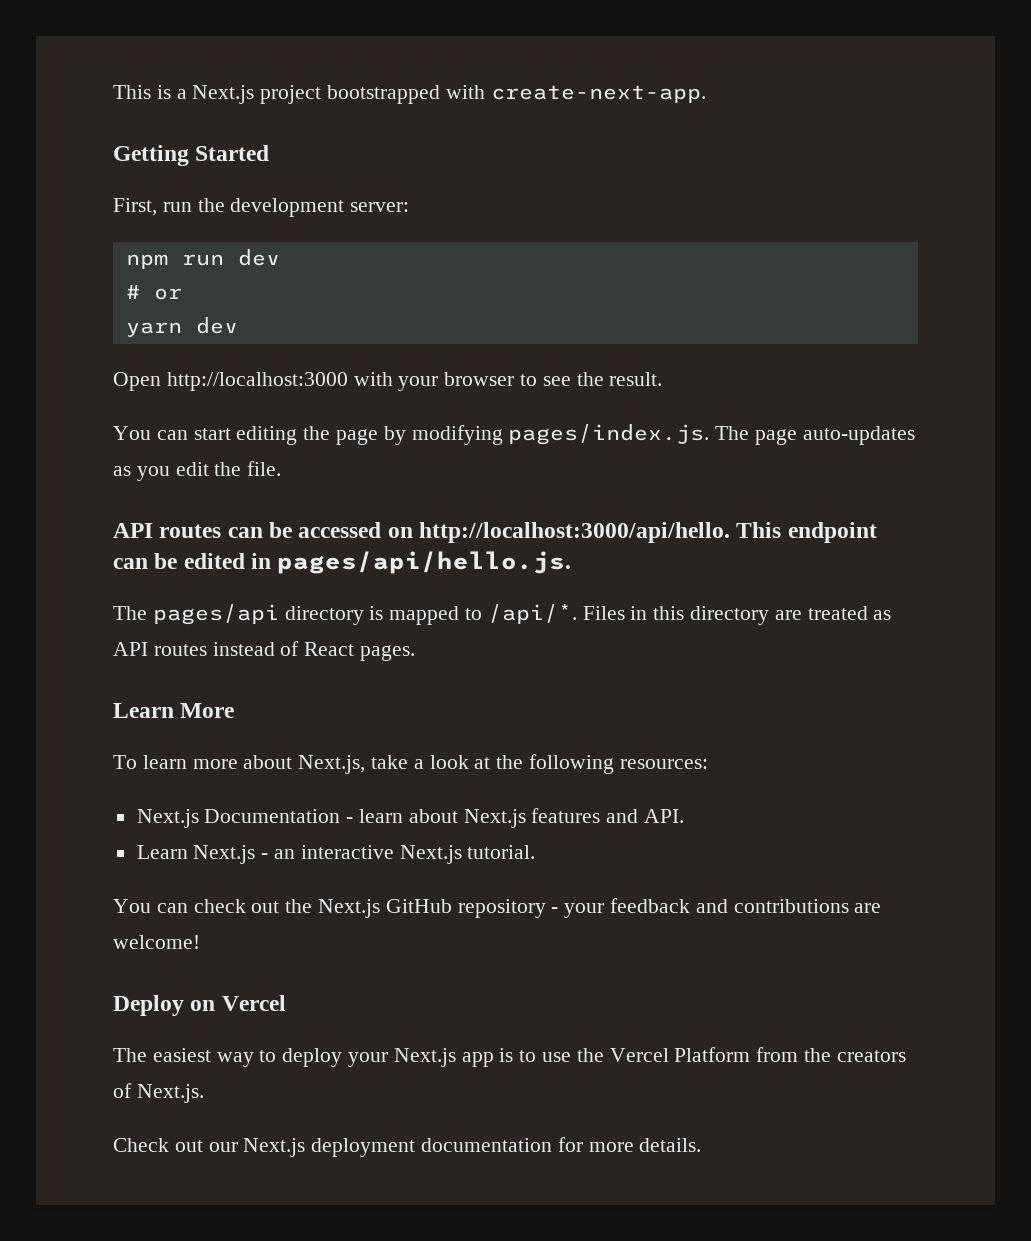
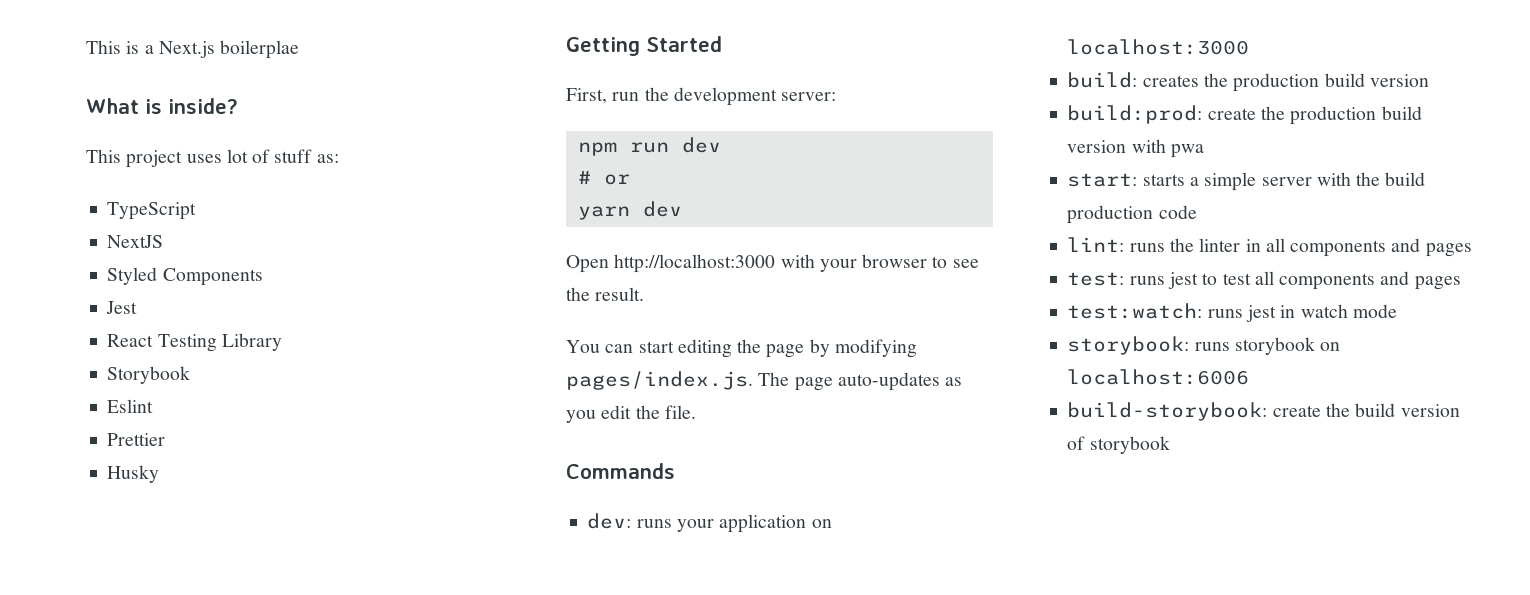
[260,85,706,104] project bootstrapped with create-next-app. -> [220,40,300,59] [86,98,238,114] [86,149,339,168] [107,202,197,220] [107,235,164,248] [107,267,263,286] [106,301,138,314] [107,333,282,352] [107,366,191,384] [107,399,154,413] [107,433,166,446] [107,465,160,483] boilerplae // What is inside? // This project uses lot of stuff as: // TypeScript // NextJS // Styled Components // Jest // React Testing Library // Storybook // Eslint // Prettier // Husky
[113,522,877,543] [113,551,572,574] [113,604,892,625] [113,641,416,661] [113,703,235,718] [113,754,708,774] [136,808,685,828] [136,845,536,864] [113,898,882,918] [113,935,200,949] [113,995,286,1016] [113,1047,906,1067] [113,1083,204,1103] [113,1137,702,1157] API routes can be accessed on http://localhost:3000/api/hello. This endpoint can be edited in pages/api/hello.js. // The pages/api directory is mapped to /api/*. Files in this directory are treated as API routes instead of React pages. // Learn More // To learn more about Next.js, take a look at the following resources: // Next.js Documentation - learn about Next.js features and API. // Learn Next.js - an interactive Next.js tutorial. // You can check out the Next.js GitHub repository - your feedback and contributions are welcome! // Deploy on Vercel // The easiest way to deploy your Next.js app is to use the Vercel Platform from the creators of Next.js. // Check out our Next.js deployment documentation for more details. -> [566,463,675,479] [587,513,832,533] [1067,39,1250,55] [1067,72,1429,92] [1067,105,1422,125] [1067,139,1204,158] [1067,172,1426,191] [1067,205,1197,224] [1067,237,1472,257] [1067,271,1461,290] [1067,303,1397,322] [1067,336,1341,355] [1067,369,1250,385] [1067,402,1460,421] [1067,436,1170,454] Commands // dev: runs your application on localhost:3000 // build: creates the production build version // build:prod: create the production build version with pwa // start: starts a simple server with the build production code // lint: runs the linter in all components and pages // test: runs jest to test all components and pages // test:watch: runs jest in watch mode // storybook: runs storybook on localhost:6006 // build-storybook: create the build version of storybook

